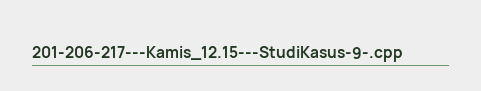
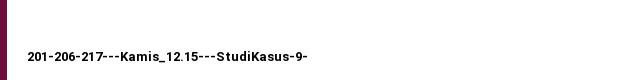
[32,46,403,62] 201-206-217---Kamis_12.15---StudiKasus-9-.cpp -> [27,51,308,63] 201-206-217---Kamis_12.15---StudiKasus-9-

